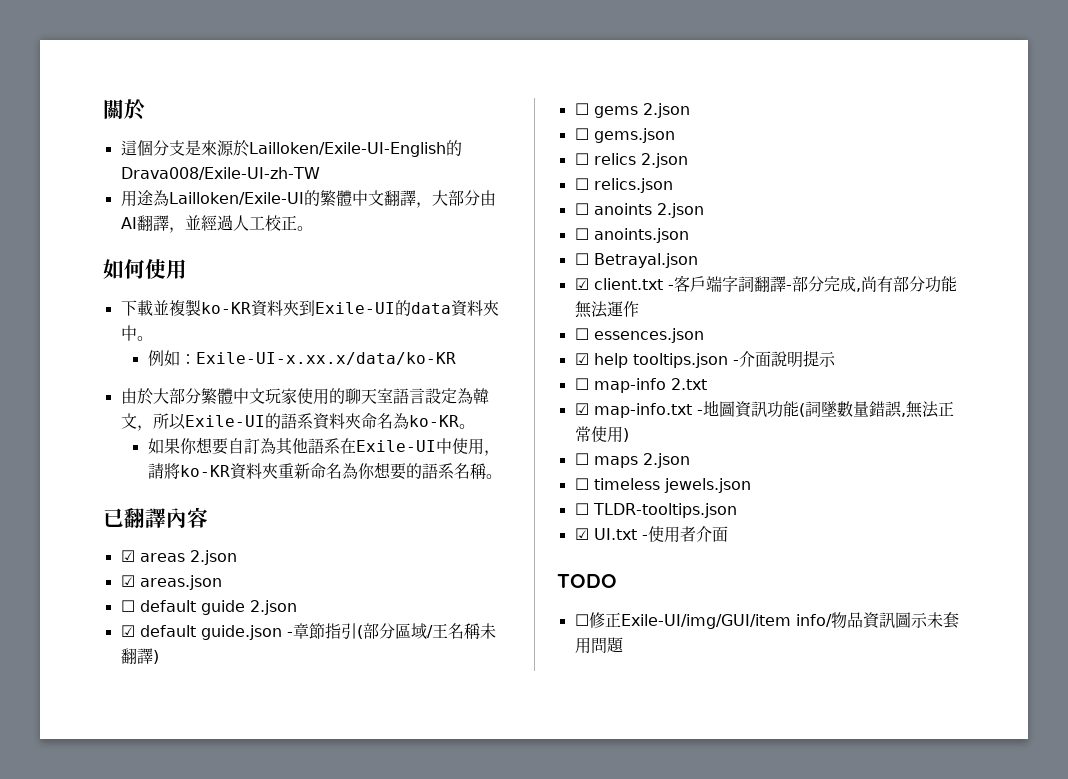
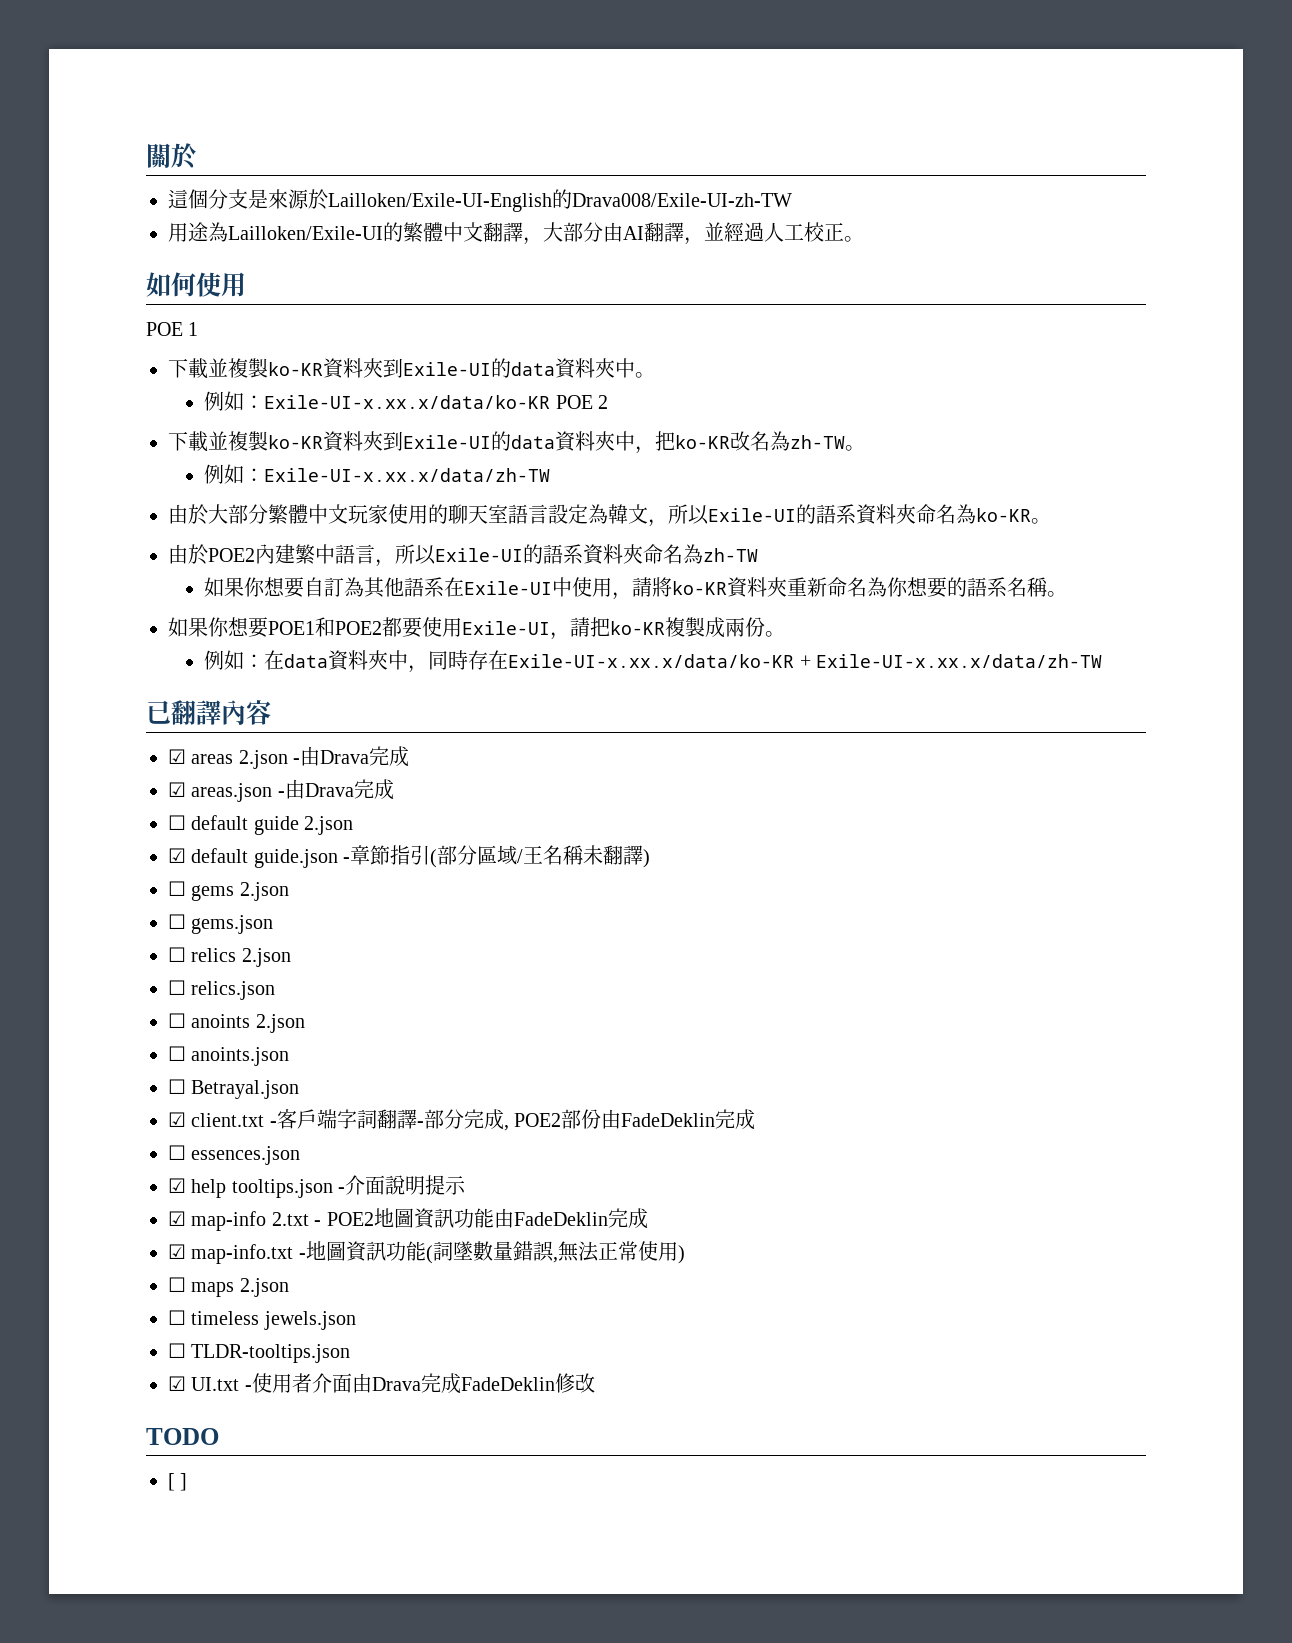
(187, 269) none -> [146,322,199,336] // POE 1
(456, 358) none -> [555,395,609,409] [168,431,865,454] [204,464,551,484] POE 2 // 下載並複製ko-KR資料夾到Exile-UI的data資料夾中，把ko-KR改名為zh-TW。 // 例如：Exile-UI-x.xx.x/data/zh-TW
(475, 426) none -> [168,544,758,567] // 由於POE2內建繁中語言，所以Exile-UI的語系資料夾命名為zh-TW
(502, 476) none -> [168,617,785,640] [204,650,1103,673] // 如果你想要POE1和POE2都要使用Exile-UI，請把ko-KR複製成兩份。 // 例如：在data資料夾中，同時存在Exile-UI-x.xx.x/data/ko-KR + Exile-UI-x.xx.x/data/zh-TW
(237, 557) none -> [293,746,410,767] -由Drava完成
(222, 582) none -> [277,779,394,800] -由Drava完成
[860,276,957,293] [574,301,639,318] 尚有部分功能無法運作 -> [514,1109,756,1130] POE2部份由FadeDeklin完成
[574,378,589,390] ☐ -> [168,1211,186,1226] ☑
(707, 384) none -> [314,1208,648,1229] - POE2地圖資訊功能由FadeDeklin完成
[557,574,617,588] [574,612,959,629] [574,637,624,654] // TODO // ☐修正Exile-UI/img/GUI/item info/物品資訊圖示未套用問題 -> [351,1373,595,1394] [146,1428,219,1445] [168,1473,188,1491] 由Drava完成FadeDeklin修改 // TODO // [ ]

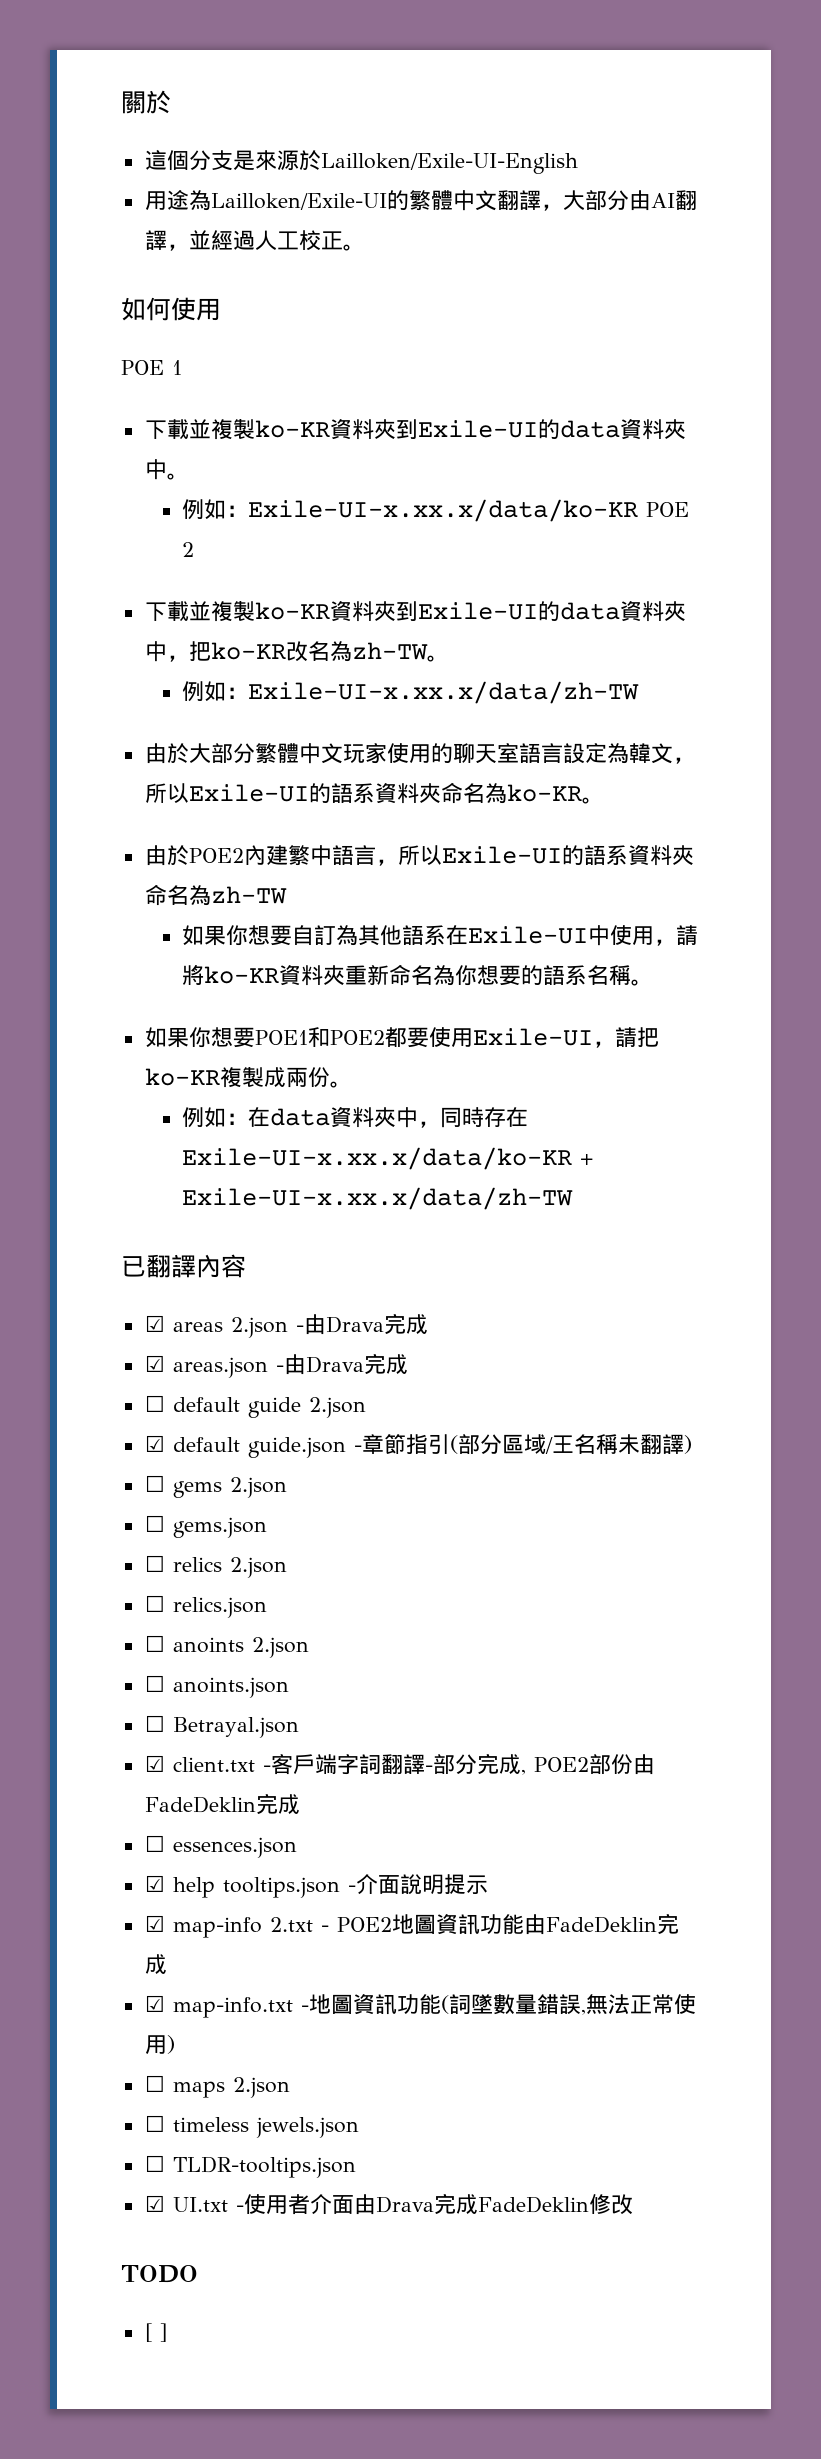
[552,189,792,209] 的Drava008/Exile-UI-zh-TW -> (578, 163) none

